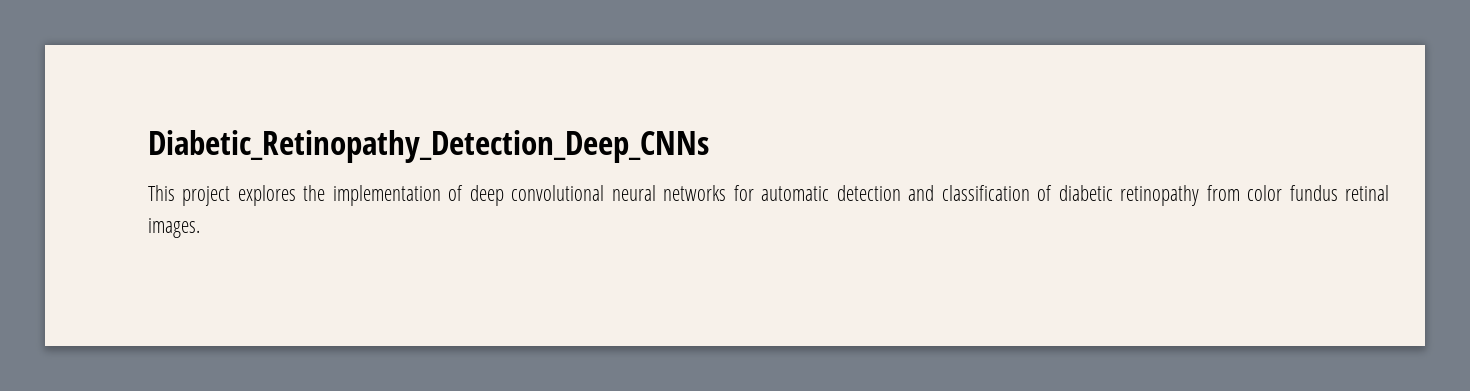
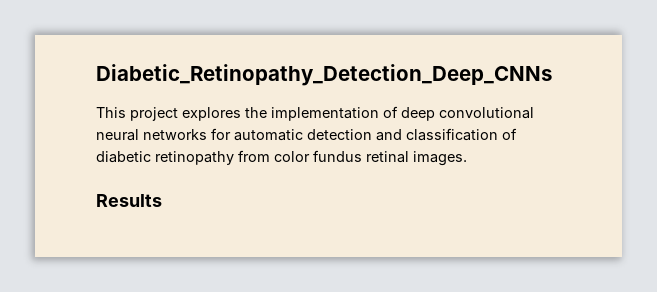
(200, 228) none -> [96,194,162,207] // Results

